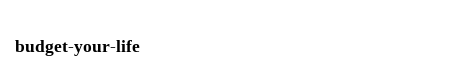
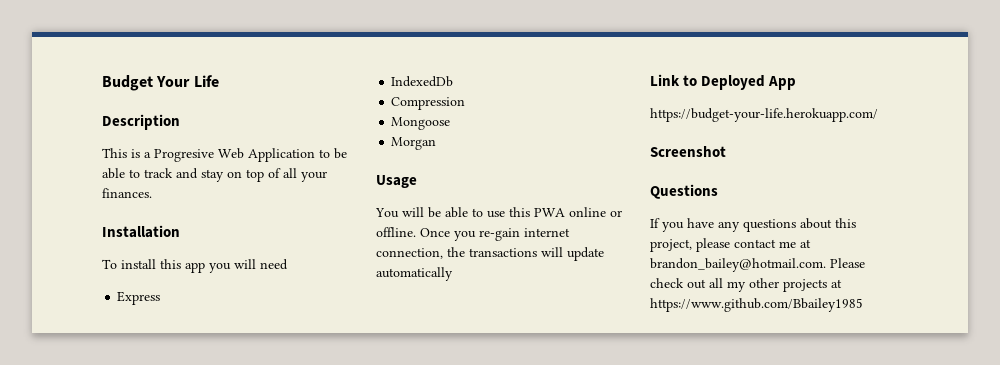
[15,40,140,56] budget-your-life -> [102,75,219,91] [102,114,180,130] [102,148,347,162] [102,168,327,182] [102,188,152,198] [102,225,180,238] [102,259,288,273] [117,291,161,305] [391,76,454,87] [391,97,466,110] [391,117,451,130] [391,137,437,150] [376,175,417,188] [375,207,622,218] [376,227,570,241] [376,247,604,261] [376,267,453,281] [650,74,797,90] [650,108,878,122] [650,146,726,157] [650,184,718,199] [650,218,856,232] [650,238,811,252] [650,258,865,272] [650,278,842,292] [650,298,863,312] Budget Your Life // Description // This is a Progresive Web Application to be able to track and stay on top of all your finances. // Installation // To install this app you will need // Express // IndexedDb // Compression // Mongoose // Morgan // Usage // You will be able to use this PWA online or offline. Once you re-gain internet connection, the transactions will update automatically // Link to Deployed App // https://budget-your-life.herokuapp.com/ // Screenshot // Questions // If you have any questions about this project, please contact me at brandon_bailey@hotmail.com. Please check out all my other projects at https://www.github.com/Bbailey1985

